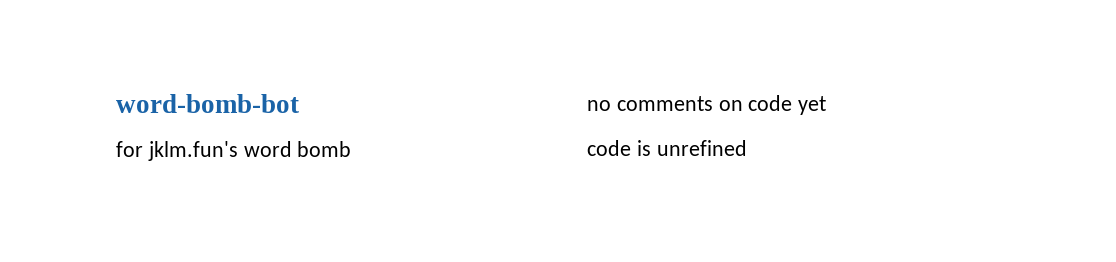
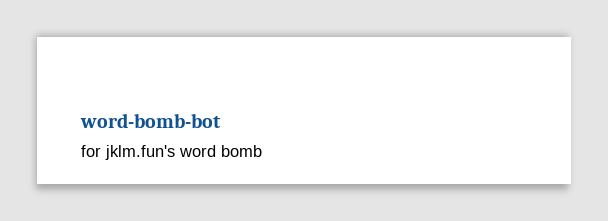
[587,95,827,115] [587,140,747,156] // no comments on code yet // code is unrefined -> (262, 151) none

